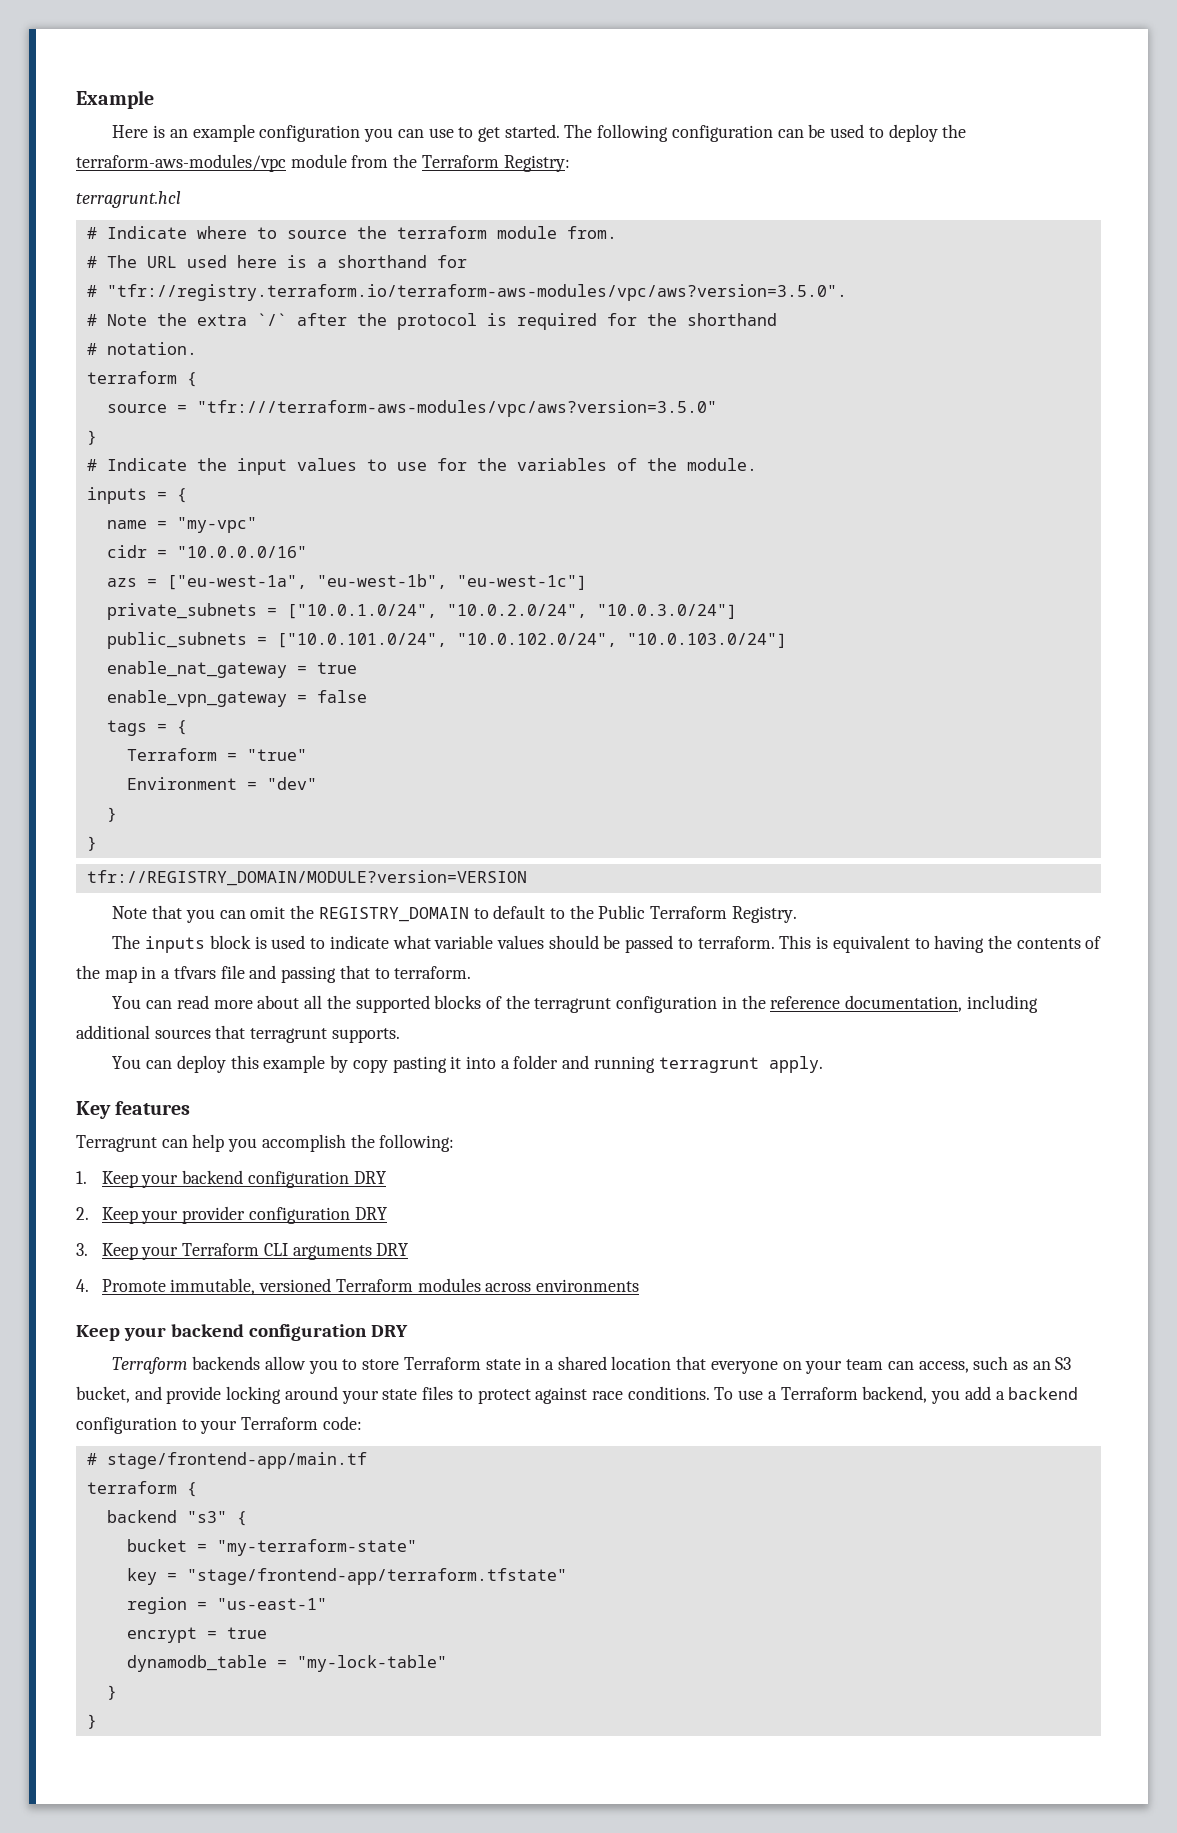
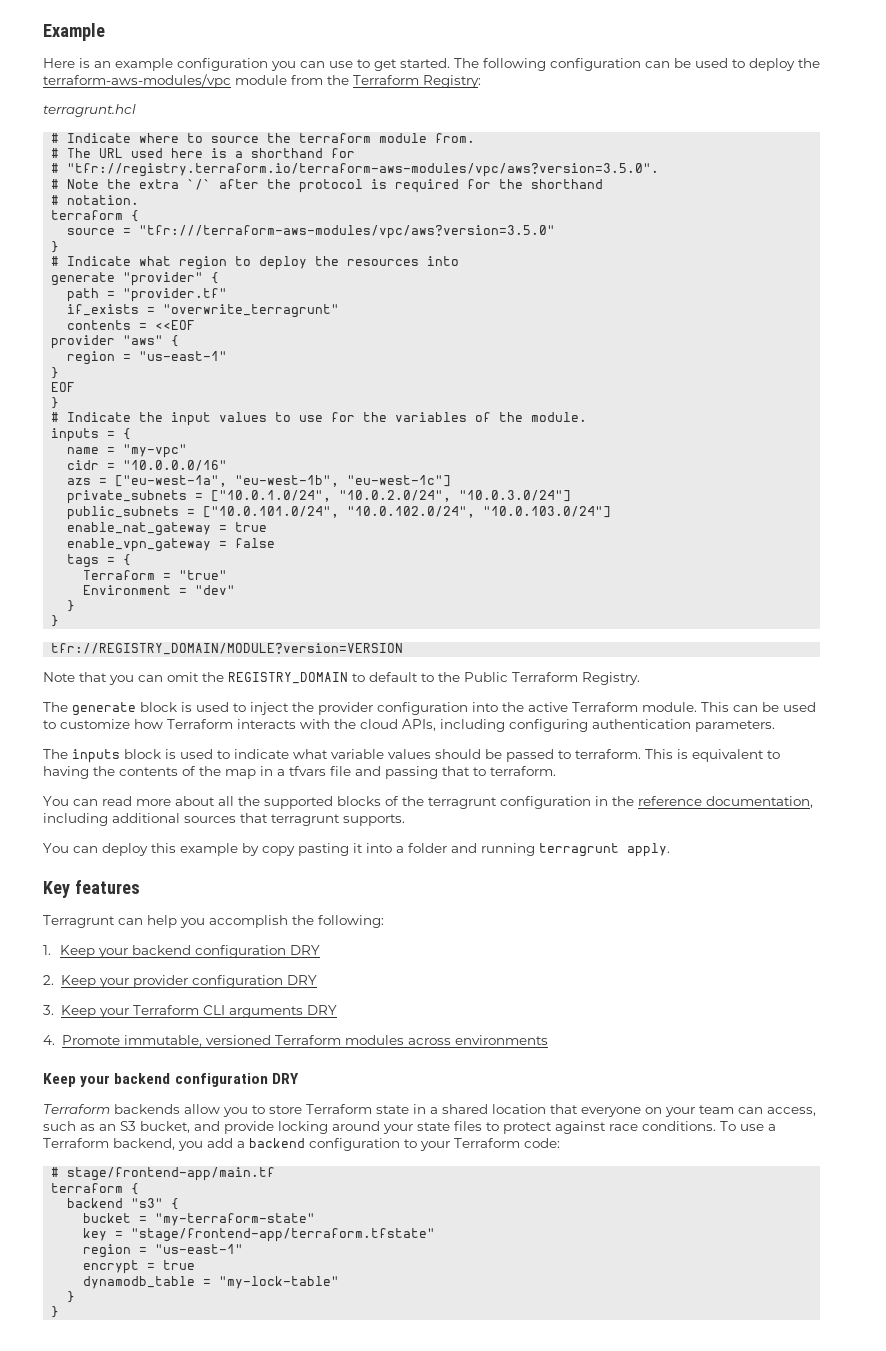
(97, 437) none -> [51,256,460,270] [51,272,220,286] [67,288,228,302] [67,304,340,318] [67,320,196,330] [51,335,180,349] [67,351,228,365] [51,367,60,379] [51,382,76,392] [51,397,60,409] // # Indicate what region to deploy the resources into // generate "provider" { // path = "provider.tf" // if_exists = "overwrite_terragrunt" // contents = <<EOF // provider "aws" { // region = "us-east-1" // } // EOF // }
(797, 914) none -> [43,702,816,716] [43,719,775,732] // The generate block is used to inject the provider configuration into the active Terraform module. This can be used to customize how Terraform interacts with the cloud APIs, including configuring authentication parameters.

